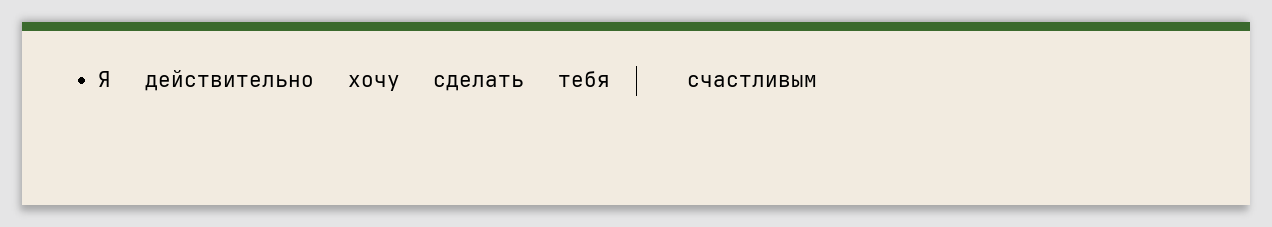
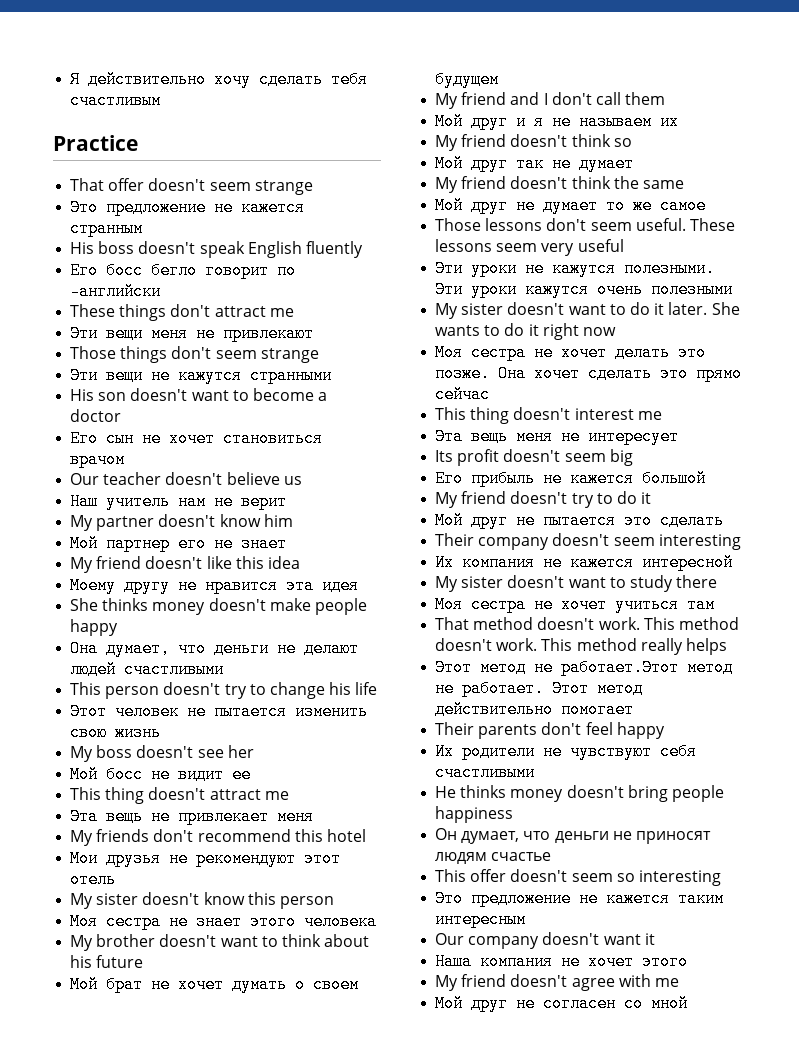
(818, 81) none -> [53,135,138,151] [70,178,313,195] [70,200,305,216] [70,221,143,237] [70,241,363,258] [70,263,296,279] [70,283,161,300] [70,304,294,321] [70,326,314,342] [70,346,319,363] [70,368,332,384] [70,388,328,401] [70,409,122,422] [70,431,323,447] [70,452,125,468] [70,472,302,485] [70,494,287,510] [70,514,293,531] [70,536,287,552] [70,556,300,573] [70,578,359,594] [70,598,367,615] [70,619,119,636] [70,640,359,657] [70,662,224,678] [70,682,378,699] [70,704,368,720] [70,725,161,741] [70,745,254,762] [70,767,251,783] [70,787,289,804] [70,809,314,825] [70,829,366,846] [70,851,341,867] [70,872,116,888] [70,892,334,909] [70,914,377,930] [70,934,370,951] [70,955,144,968] [70,977,359,993] [435,72,499,88] [435,92,666,109] [435,114,679,130] [435,134,632,151] [435,156,634,172] [435,176,684,193] [435,198,706,214] [435,218,735,231] [435,239,624,256] [435,260,716,277] [435,282,733,298] [435,302,740,319] [435,323,616,340] [435,345,706,361] [435,365,742,382] [435,387,490,403] [435,407,662,424] [435,429,679,445] [435,449,633,466] [435,471,706,487] [435,491,652,508] [435,513,724,529] [435,533,741,550] [435,555,733,571] [435,575,718,592] [435,597,715,613] [435,617,739,630] [435,638,727,655] [435,659,733,676] [435,680,643,697] [435,702,634,718] [435,722,665,739] [435,744,697,760] [435,765,535,781] [435,785,724,802] [435,806,514,823] [435,828,711,844] [435,852,552,864] [435,869,721,886] [435,891,724,907] [435,912,526,928] [435,932,655,949] [435,954,688,970] [435,974,679,991] [435,996,688,1012] // Practice // That offer doesn't seem strange // Это предложение не кажется странным // His boss doesn't speak English fluently // Его босс бегло говорит по -английски // These things don't attract me // Эти вещи меня не привлекают // Those things don't seem strange // Эти вещи не кажутся странными // His son doesn't want to become a doctor // Его сын не хочет становиться врачом // Our teacher doesn't believe us // Наш учитель нам не верит // My partner doesn't know him // Мой партнер его не знает // My friend doesn't like this idea // Моему другу не нравится эта идея // She thinks money doesn't make people happy // Она думает, что деньги не делают людей счастливыми // This person doesn't try to change his life // Этот человек не пытается изменить свою жизнь // My boss doesn't see her // Мой босс не видит ее // This thing doesn't attract me // Эта вещь не привлекает меня // My friends don't recommend this hotel // Мои друзья не рекомендуют этот отель // My sister doesn't know this person // Моя сестра не знает этого человека // My brother doesn't want to think about his future // Мой брат не хочет думать о своем будущем // My friend and I don't call them // Мой друг и я не называем их // My friend doesn't think so // Мой друг так не думает // My friend doesn't think the same // Мой друг не думает то же самое // Those lessons don't seem useful. These lessons seem very useful // Эти уроки не кажутся полезными. Эти уроки кажутся очень полезными // My sister doesn't want to do it later. She wants to do it right now // Моя сестра не хочет делать это позже. Она хочет сделать это прямо сейчас // This thing doesn't interest me // Эта вещь меня не интересует // Its profit doesn't seem big // Его прибыль не кажется большой // My friend doesn't try to do it // Мой друг не пытается это сделать // Their company doesn't seem interesting // Их компания не кажется интересной // My sister doesn't want to study there // Моя сестра не хочет учиться там // That method doesn't work. This method doesn't work. This method really helps // Этот метод не работает.Этот метод не работает. Этот метод действительно помогает // Their parents don't feel happy // Их родители не чувствуют себя счастливыми // He thinks money doesn't bring people happiness // Он думает, что деньги не приносят людям счастье // This offer doesn't seem so interesting // Это предложение не кажется таким интересным // Our company doesn't want it // Наша компания не хочет этого // My friend doesn't agree with me // Мой друг не согласен со мной

